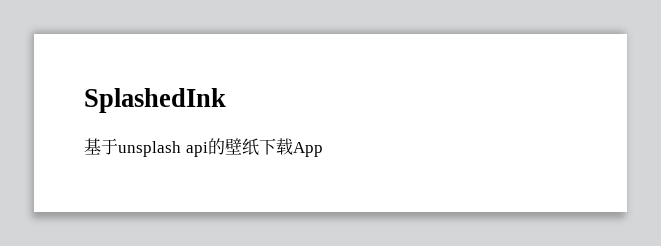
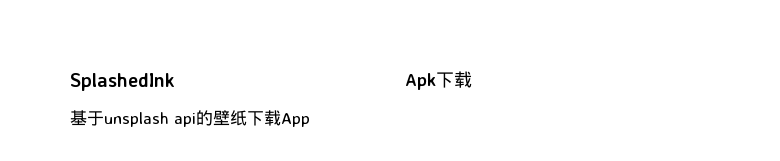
(323, 149) none -> [405,71,472,90] // Apk下载

